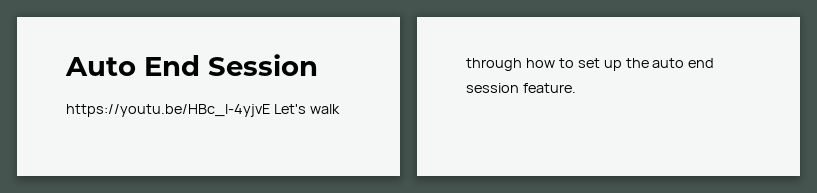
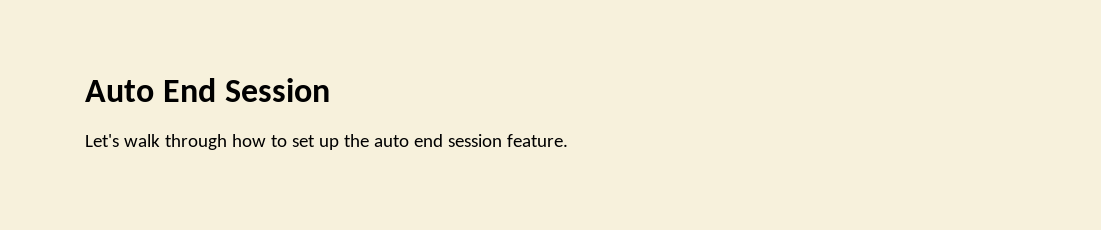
[66,104,270,117] https://youtu.be/HBc_I-4yjvE -> (331, 90) none

